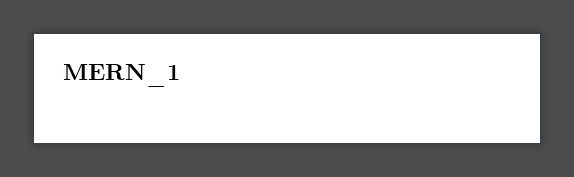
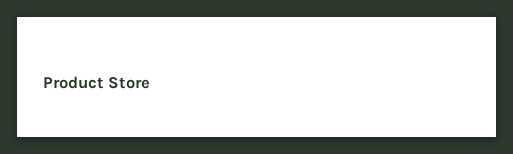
[63,64,180,87] MERN_1 -> [43,76,151,89] Product Store

